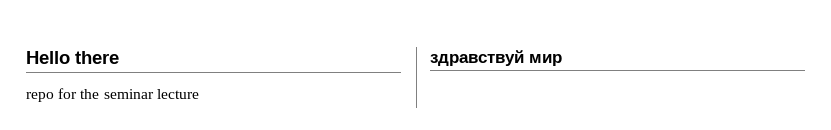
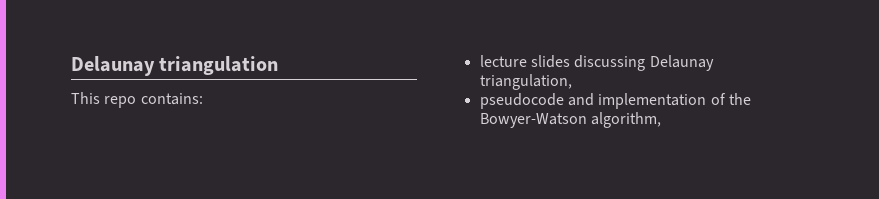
[26,51,119,64] [26,88,199,102] [430,50,562,66] Hello there // repo for the seminar lecture // здравствуй мир -> [71,56,279,76] [71,92,203,108] [479,55,714,71] [479,74,572,90] [479,93,751,109] [479,112,661,128] Delaunay triangulation // This repo contains: // lecture slides discussing Delaunay triangulation, // pseudocode and implementation of the Bowyer-Watson algorithm,

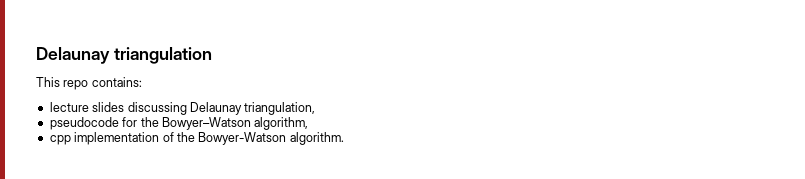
[567,93,594,106] and -> [122,117,309,130] [49,135,71,145] for the Bowyer–Watson algorithm, // cpp
[590,112,661,128] algorithm, -> [289,132,344,145] algorithm.

